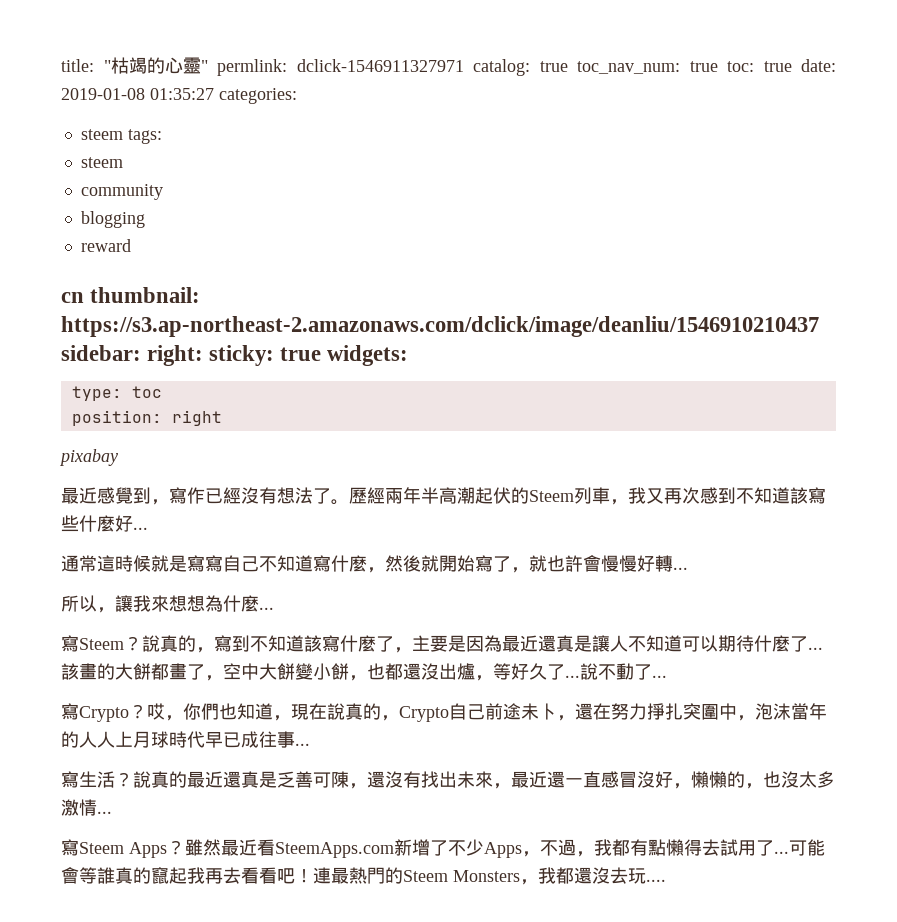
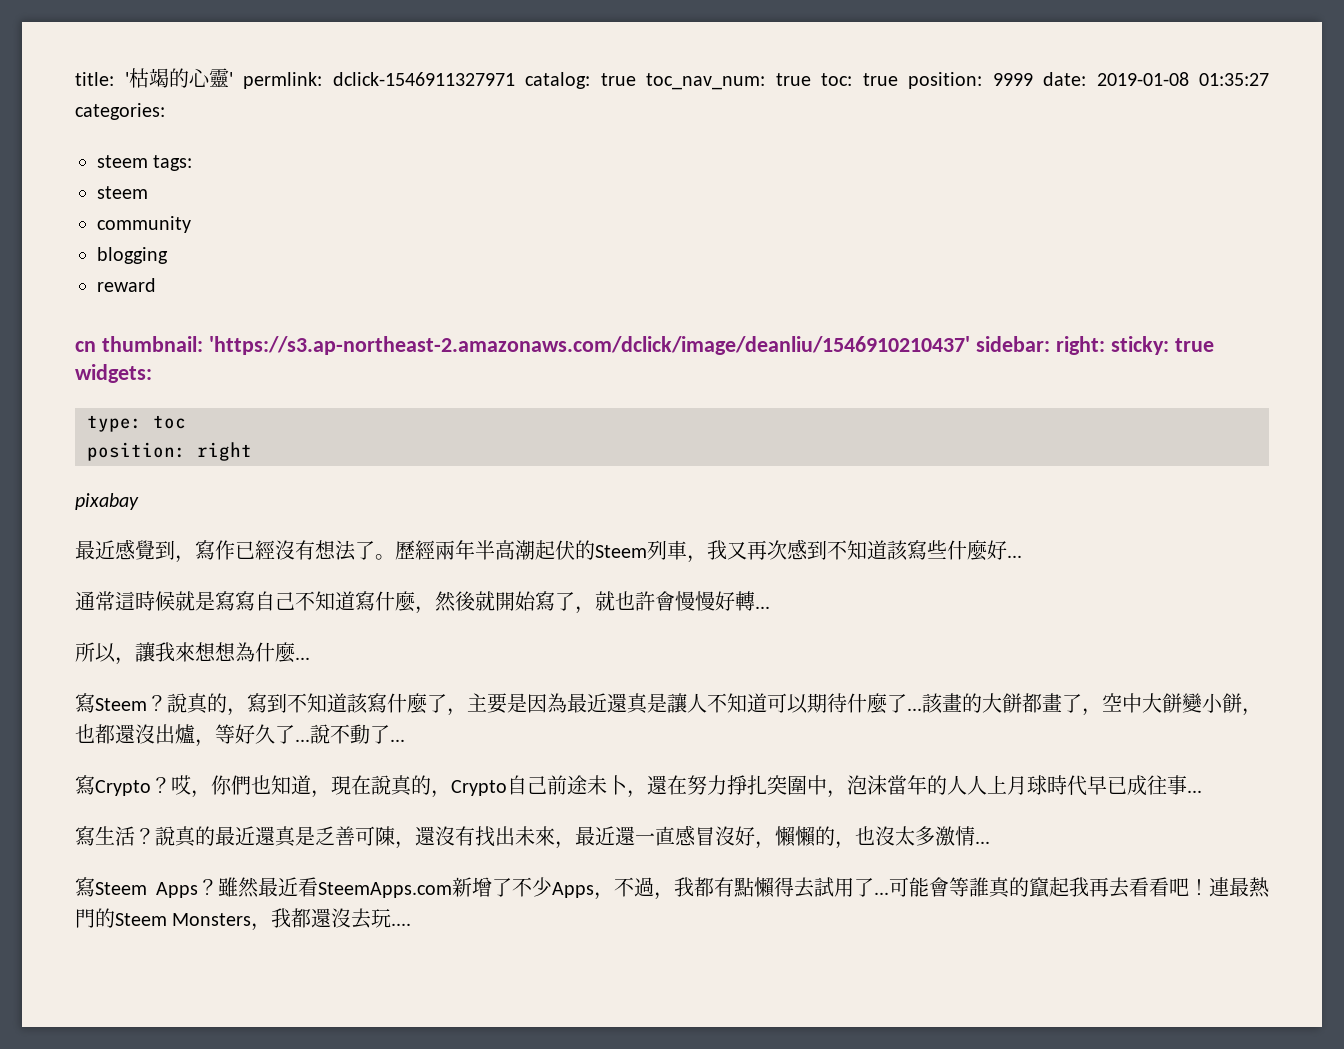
[103,60,111,72] " -> [124,72,129,86] '
[200,60,208,72] " -> [228,72,233,86] '
(792, 66) none -> [908,72,1033,89] position: 9999
[61,316,819,337] https://s3.ap-northeast-2.amazonaws.com/dclick/image/deanliu/1546910210437 -> [208,336,970,355] 'https://s3.ap-northeast-2.amazonaws.com/dclick/image/deanliu/1546910210437'

